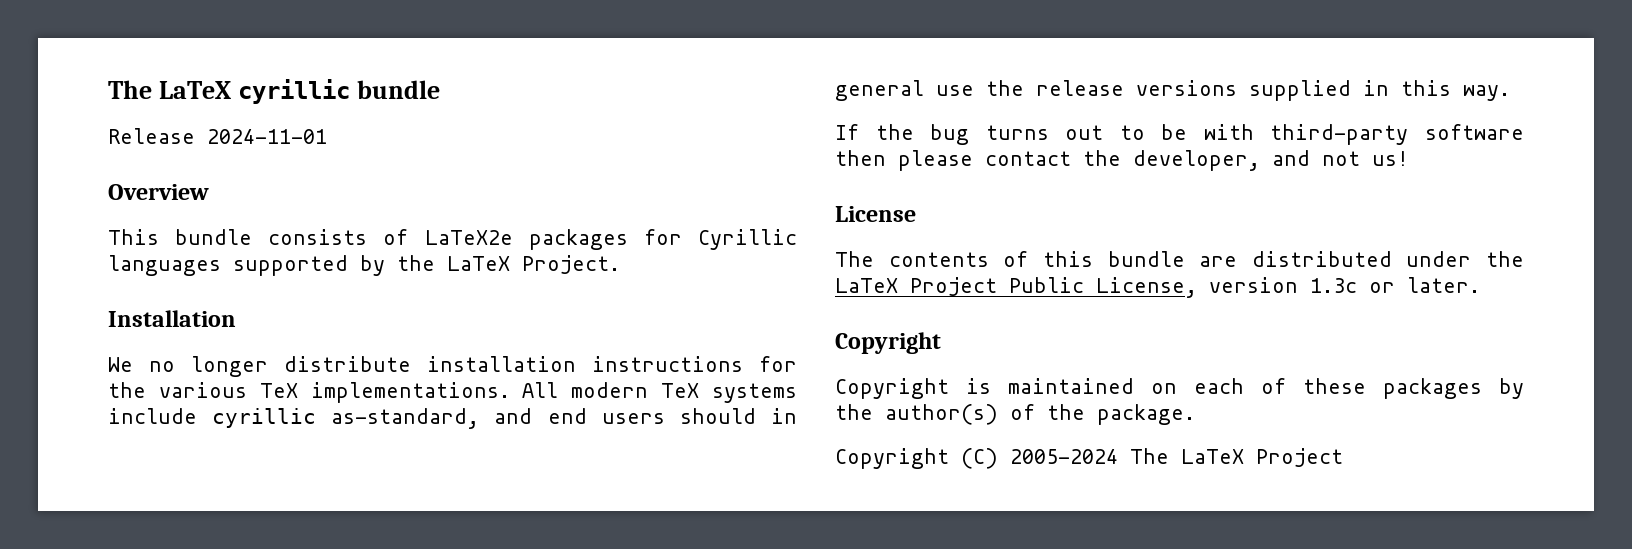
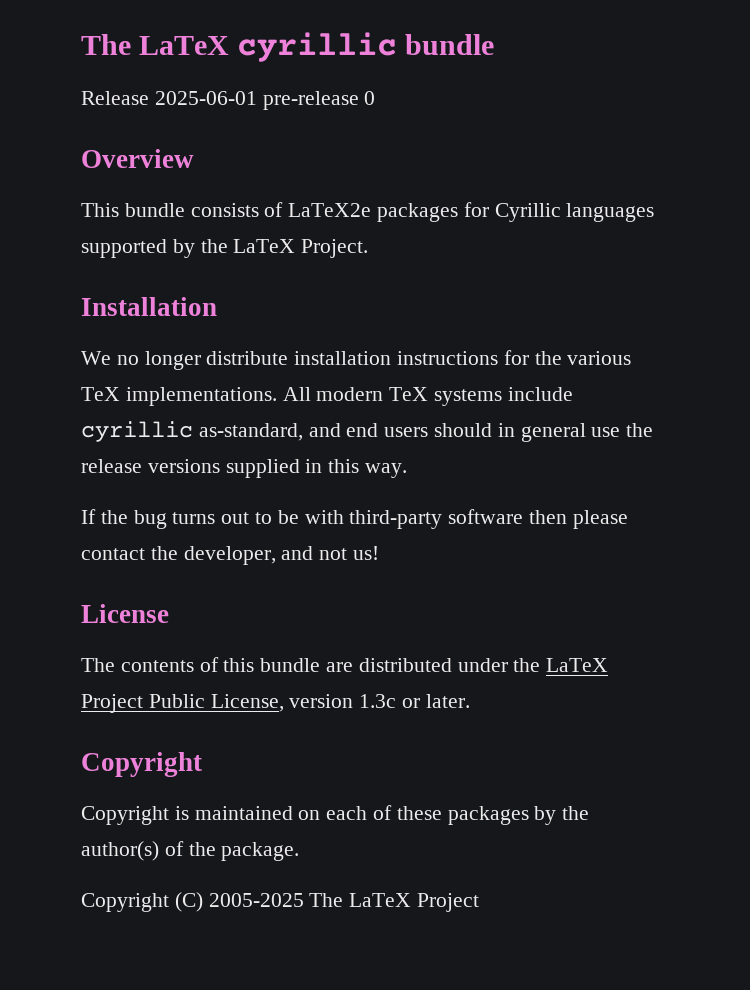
[207,129,327,144] 2024-11-01 -> [154,91,376,110] 2025-06-01 pre-release 0
[1010,449,1118,464] 2005-2024 -> [208,893,304,907] 2005-2025

